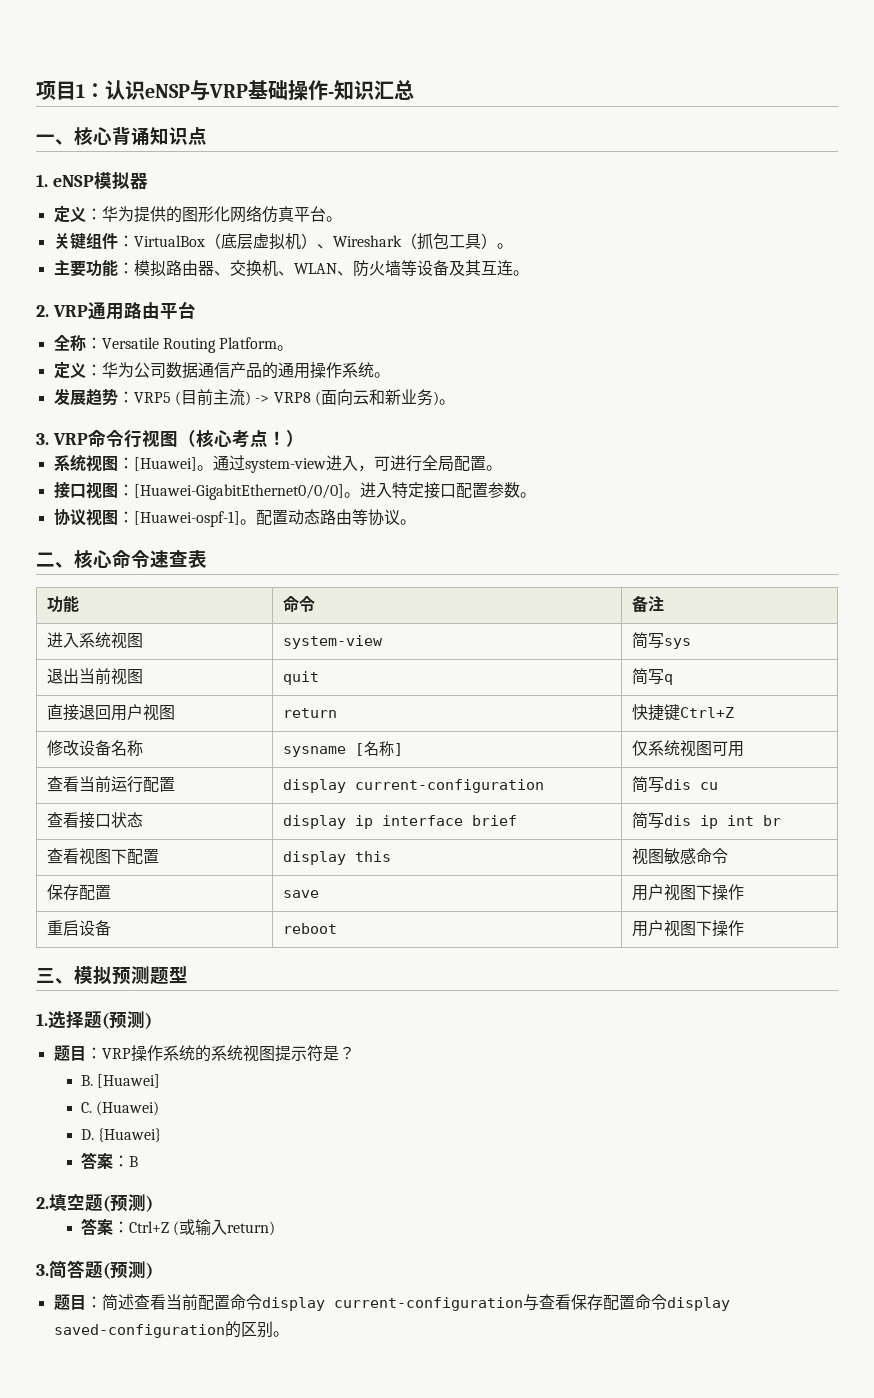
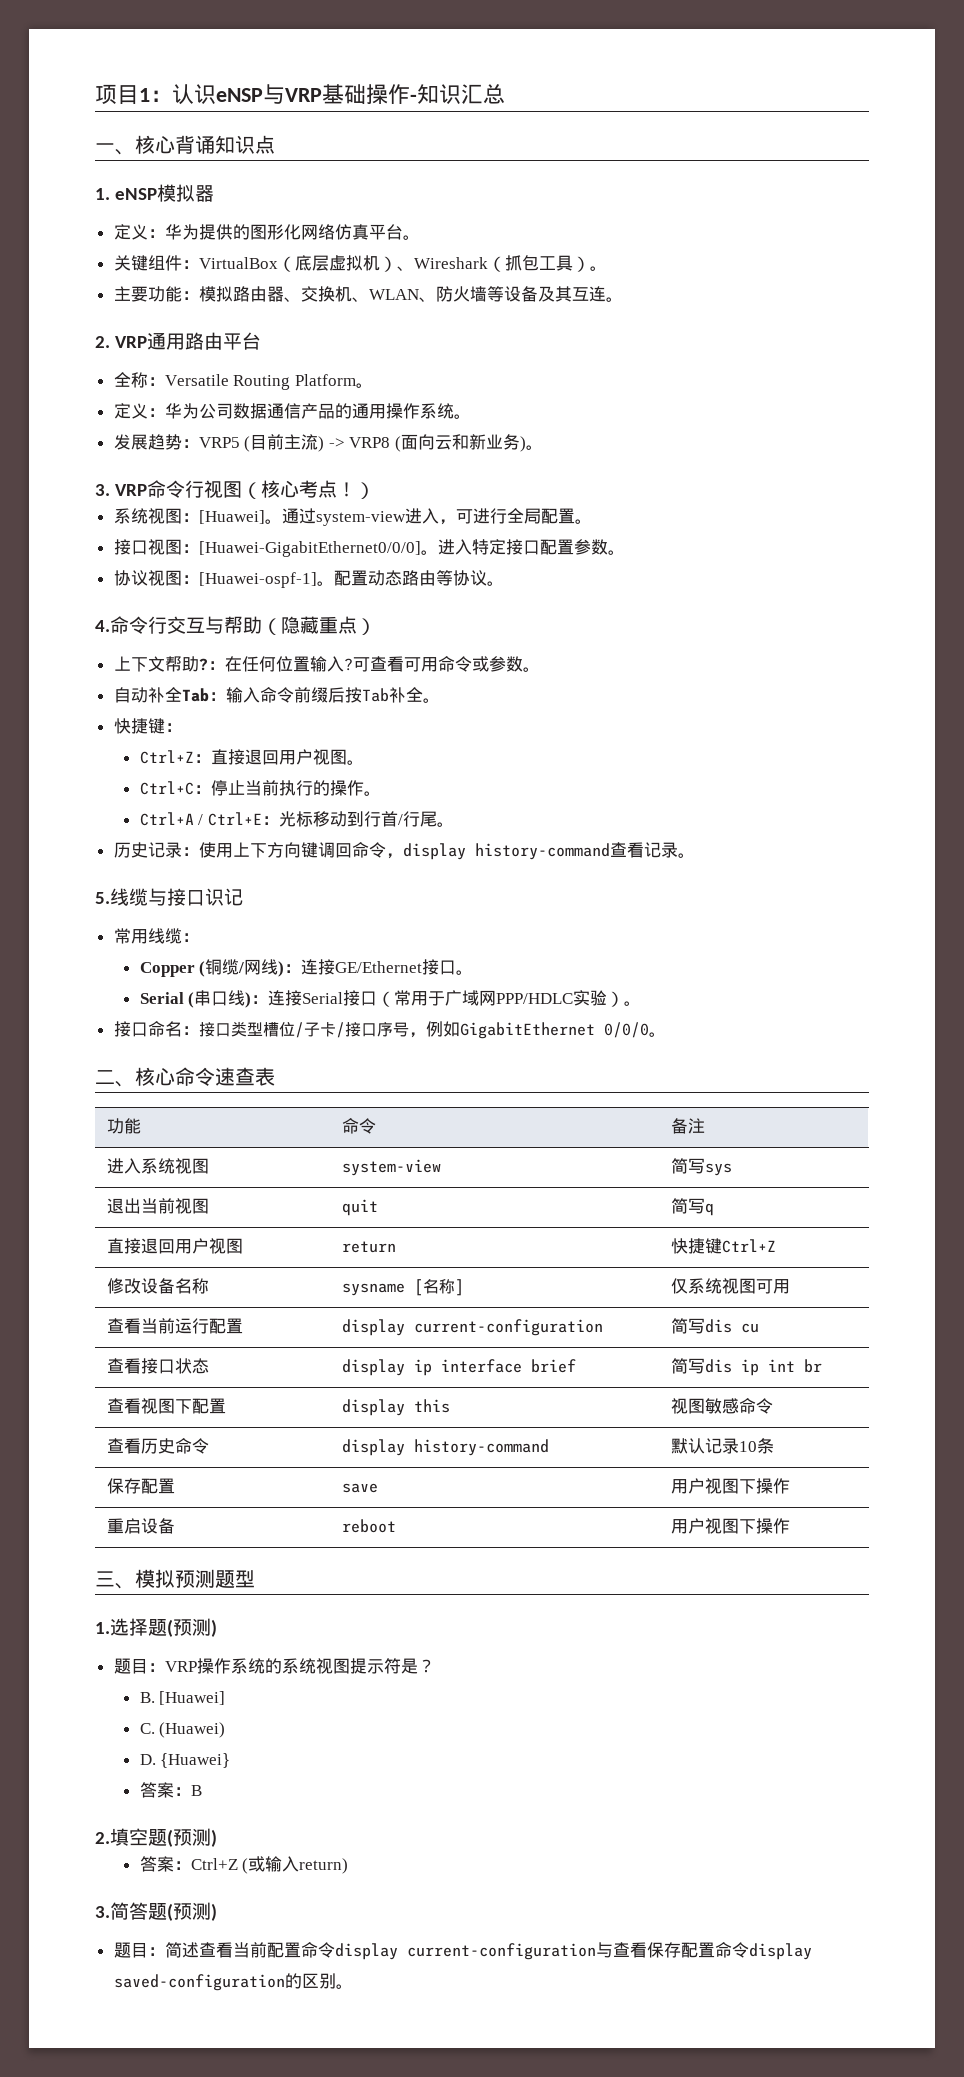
(416, 522) none -> [95,616,376,635] [113,656,540,672] [113,687,440,703] [113,718,182,734] [139,749,364,765] [139,780,381,796] [139,811,454,827] [113,842,695,860] [95,888,243,906] [113,928,199,944] [139,959,474,977] [139,990,642,1008] [113,1021,666,1039] // 4.命令行交互与帮助（隐藏重点） // 上下文帮助?：在任何位置输入?可查看可用命令或参数。 // 自动补全Tab：输入命令前缀后按Tab补全。 // 快捷键： // Ctrl+Z：直接退回用户视图。 // Ctrl+C：停止当前执行的操作。 // Ctrl+A / Ctrl+E：光标移动到行首/行尾。 // 历史记录：使用上下方向键调回命令，display history-command查看记录。 // 5.线缆与接口识记 // 常用线缆： // Copper (铜缆/网线)：连接GE/Ethernet接口。 // Serial (串口线)：连接Serial接口（常用于广域网PPP/HDLC实验）。 // 接口命名：接口类型槽位/子卡/接口序号，例如GigabitEthernet 0/0/0。
(729, 856) none -> [106,1438,209,1454] [341,1439,549,1456] [670,1438,774,1454] // 查看历史命令 | display history-command | 默认记录10条

